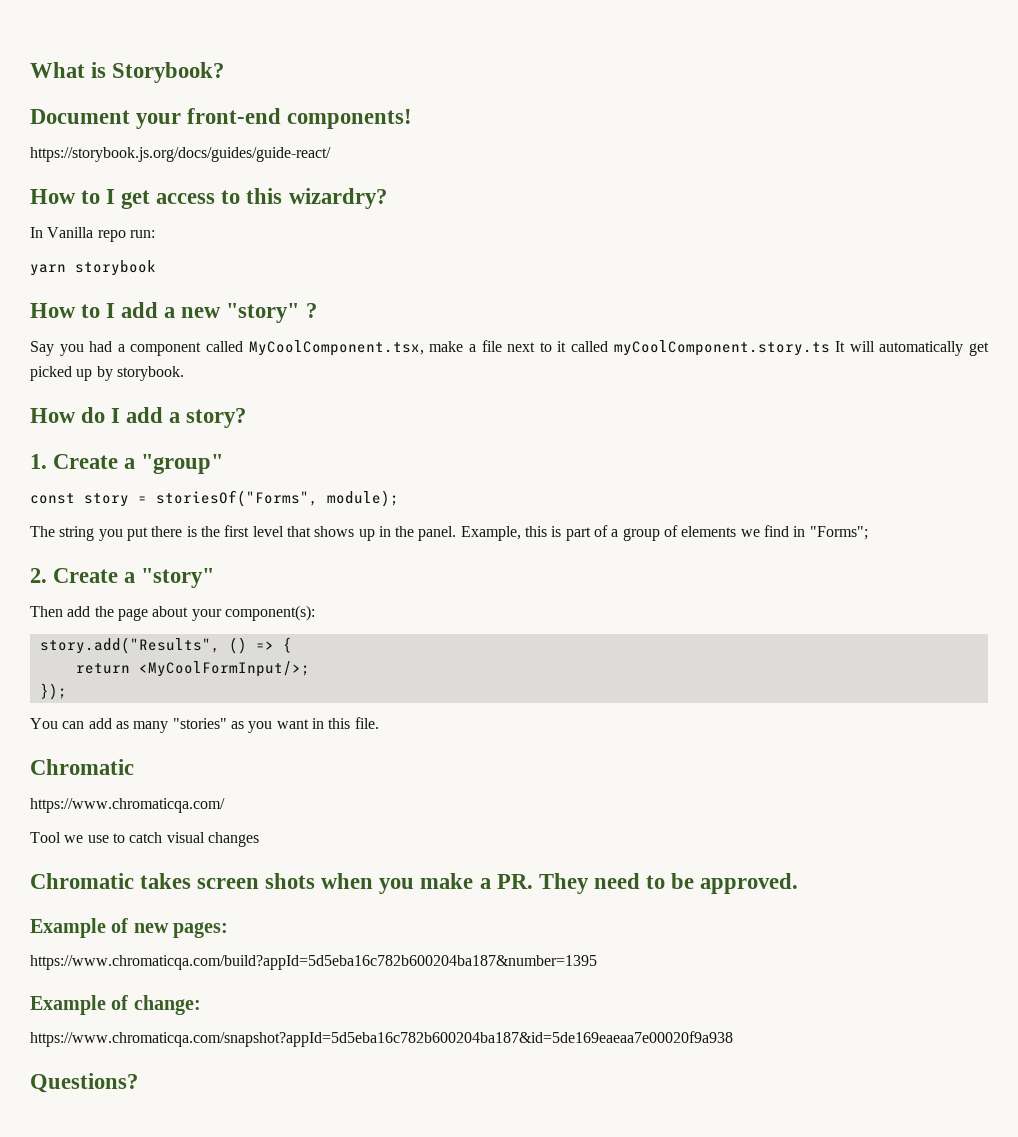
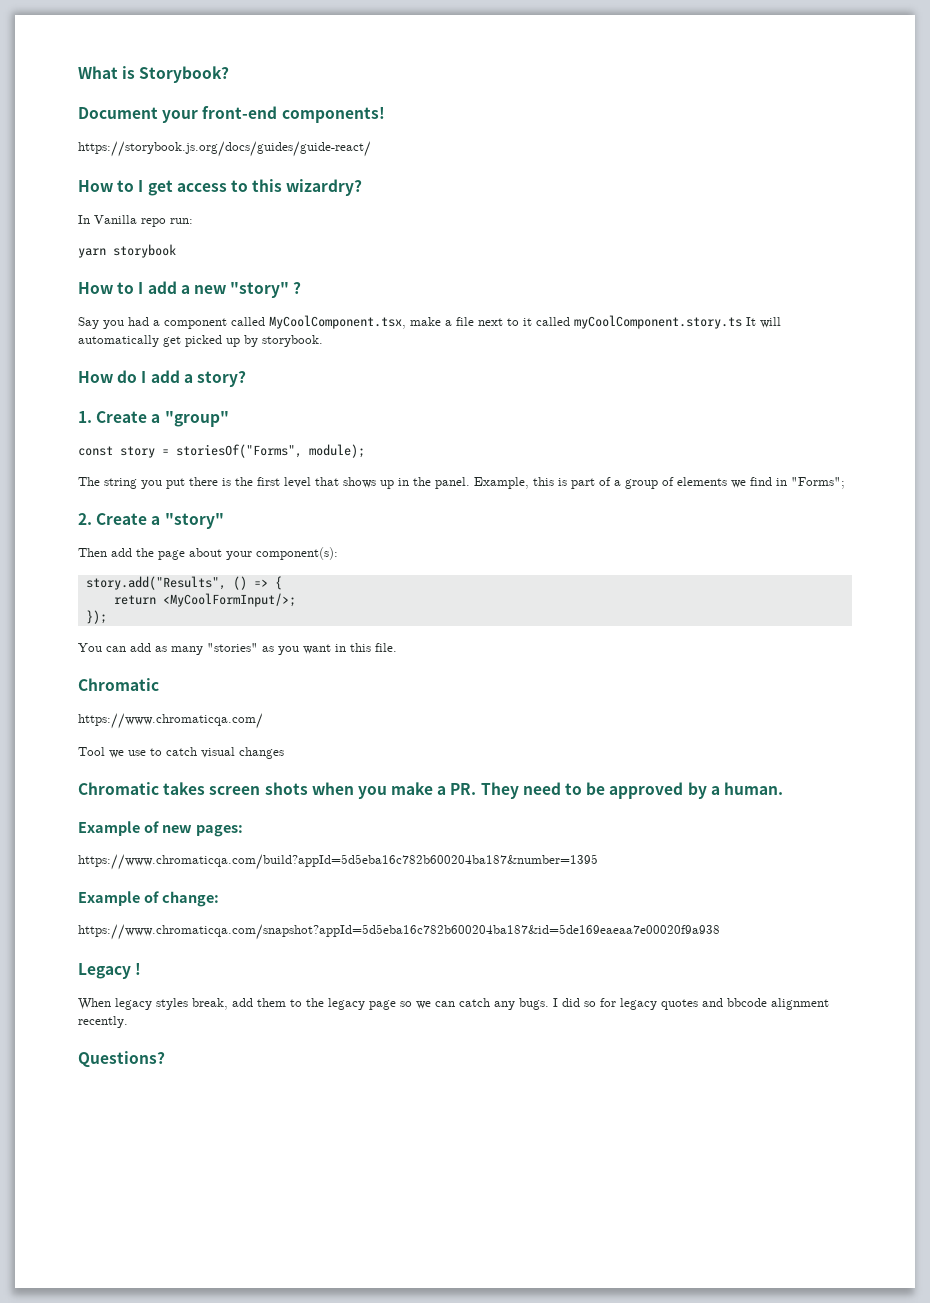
[699,873,798,894] approved. -> [609,782,783,799] approved by a human.
(733, 1039) none -> [78,963,142,979] [78,998,829,1010] [78,1016,128,1028] // Legacy ! // When legacy styles break, add them to the legacy page so we can catch any bugs. I did so for legacy quotes and bbcode alignment recently.

